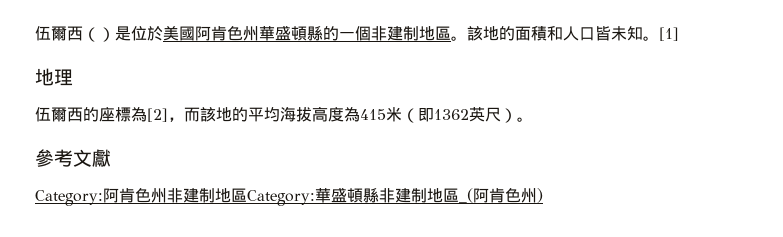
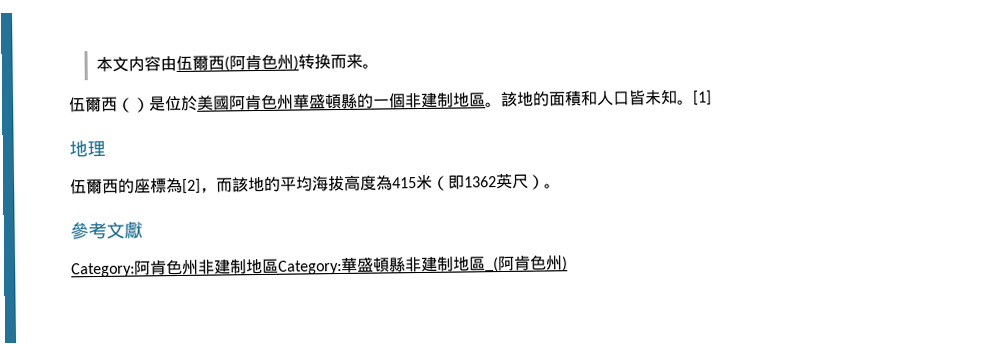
(35, 33) none -> [95,53,379,73] 本文内容由伍爾西(阿肯色州)转换而来。 //

